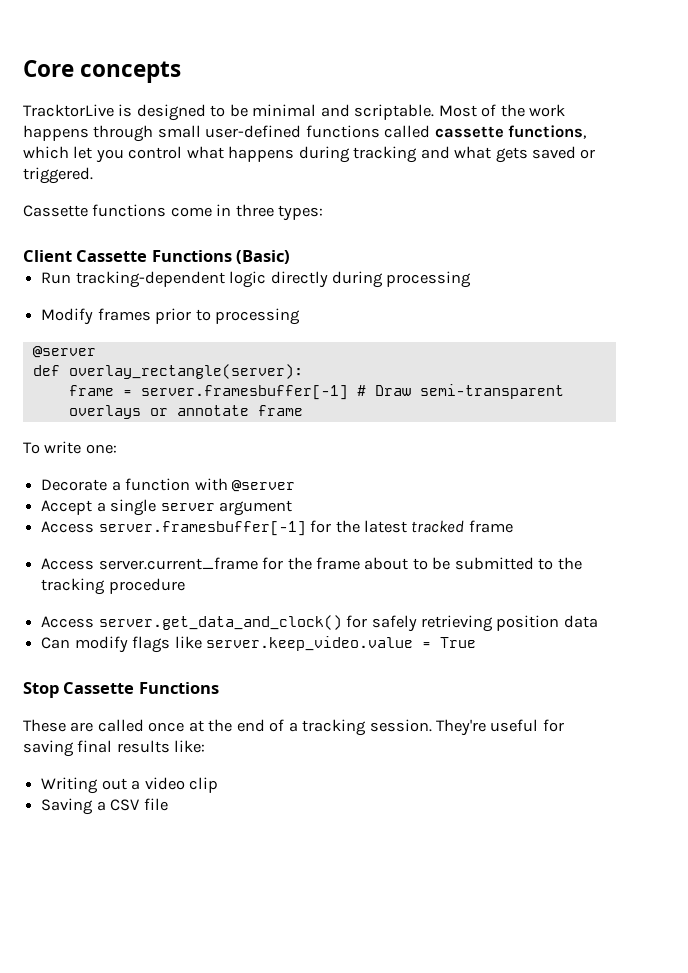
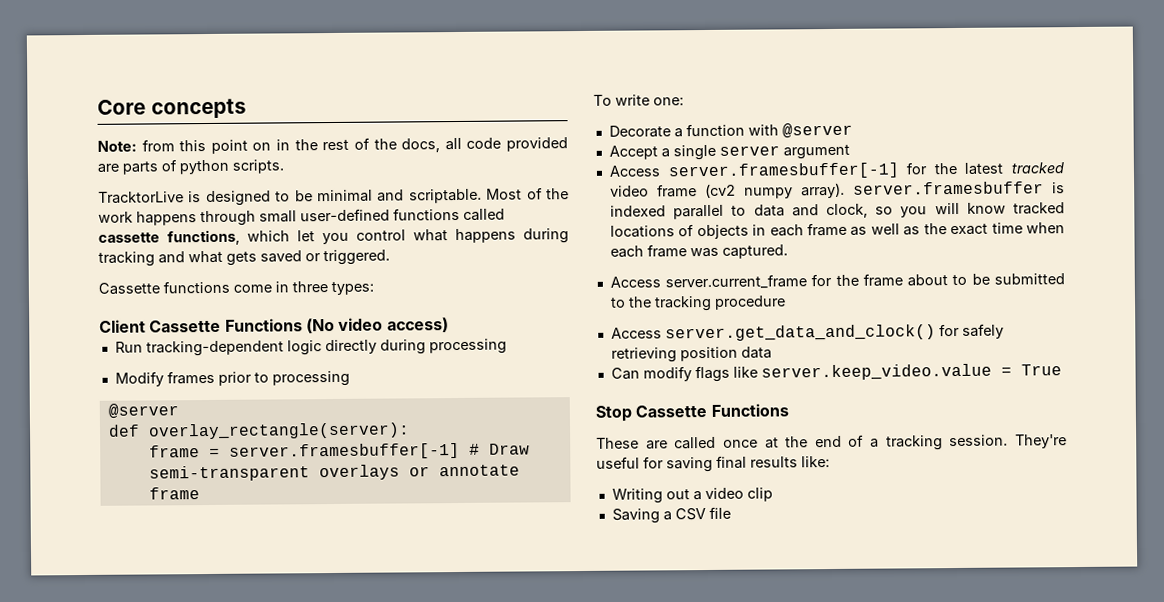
(182, 72) none -> [97,137,569,154] [97,159,284,175] // Note: from this point on in the rest of the docs, all code provided are parts of python scripts.
[236,250,291,264] (Basic) -> [305,317,449,334] (No video access)
[468,520,513,533] frame -> [609,181,1065,199] [609,202,1065,220] [609,222,1066,240] [609,244,788,259] video frame (cv2 numpy array). server.framesbuffer is indexed parallel to data and clock, so you will know tracked locations of objects in each frame as well as the exact time when each frame was captured.

